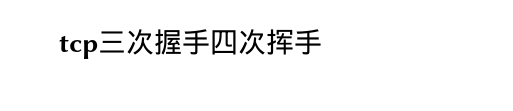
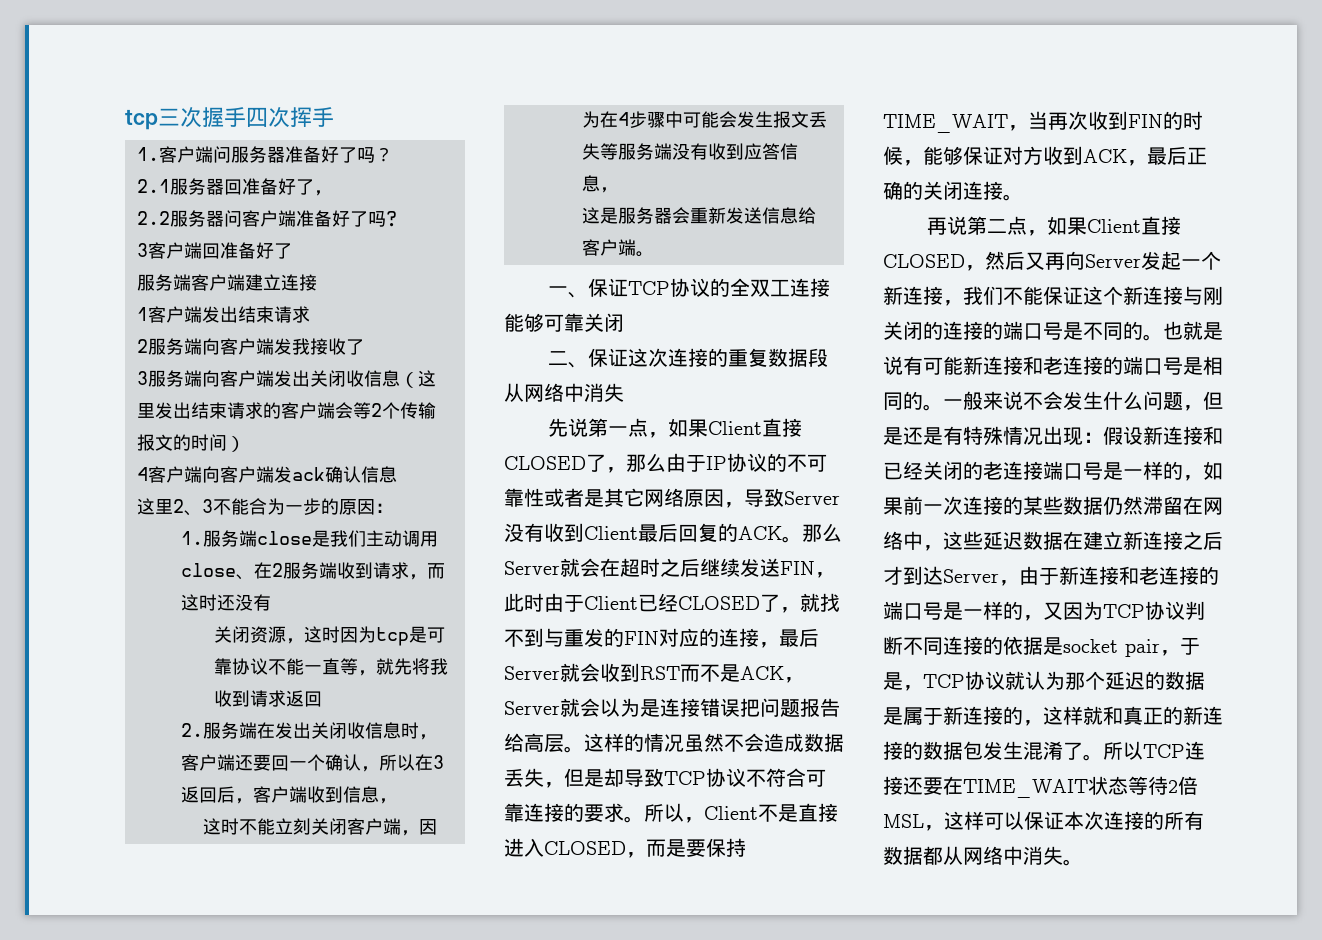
(322, 42) none -> [137,146,393,163] [137,178,332,196] [137,210,397,227] [137,242,292,259] [137,274,317,291] [137,306,310,323] [137,338,364,355] [137,370,436,388] [137,402,436,419] [137,434,245,452] [137,466,397,483] [137,498,393,516] [181,530,438,547] [181,562,445,580] [181,594,271,611] [214,626,445,646] [214,658,448,676] [214,690,322,707] [181,722,437,740] [181,754,444,772] [181,786,397,804] [203,818,437,836] [582,111,827,128] [582,143,798,160] [582,175,618,193] [582,207,816,224] [582,239,654,257] [547,278,830,298] [504,313,624,332] [547,348,828,368] [504,383,624,402] [547,418,802,438] [504,453,827,473] [504,488,840,508] [504,523,842,543] [504,558,835,578] [504,593,840,613] [504,628,819,648] [504,663,804,683] [504,698,840,717] [504,733,844,753] [504,768,826,788] [504,803,838,823] [504,838,746,858] [883,111,1203,133] [883,146,1207,166] [883,181,1023,201] [926,216,1181,236] [883,251,1221,271] [883,286,1223,306] [883,321,1223,341] [883,356,1223,375] [883,391,1223,411] [883,426,1223,446] [883,461,1223,481] [883,496,1223,515] [883,531,1223,551] [883,566,1219,586] [883,601,1205,621] [883,636,1200,657] [883,671,1205,691] [883,706,1223,726] [883,741,1205,761] [883,776,1198,798] [883,811,1204,831] [883,846,1083,866] // 1.客户端问服务器准备好了吗？ // 2.1服务器回准备好了， // 2.2服务器问客户端准备好了吗? // 3客户端回准备好了 // 服务端客户端建立连接 // 1客户端发出结束请求 // 2服务端向客户端发我接收了 // 3服务端向客户端发出关闭收信息（这里发出结束请求的客户端会等2个传输报文的时间） // 4客户端向客户端发ack确认信息 // 这里2、3不能合为一步的原因： // 1.服务端close是我们主动调用close、在2服务端收到请求，而这时还没有 // 关闭资源，这时因为tcp是可靠协议不能一直等，就先将我收到请求返回 // 2.服务端在发出关闭收信息时，客户端还要回一个确认，所以在3返回后，客户端收到信息， // 这时不能立刻关闭客户端，因为在4步骤中可能会发生报文丢失等服务端没有收到应答信息， // 这是服务器会重新发送信息给客户端。 // 一、保证TCP协议的全双工连接能够可靠关闭 // 二、保证这次连接的重复数据段从网络中消失 // 先说第一点，如果Client直接CLOSED了，那么由于IP协议的不可靠性或者是其它网络原因，导致Server没有收到Client最后回复的ACK。那么Server就会在超时之后继续发送FIN，此时由于Client已经CLOSED了，就找不到与重发的FIN对应的连接，最后Server就会收到RST而不是ACK，Server就会以为是连接错误把问题报告给高层。这样的情况虽然不会造成数据丢失，但是却导致TCP协议不符合可靠连接的要求。所以，Client不是直接进入CLOSED，而是要保持TIME_WAIT，当再次收到FIN的时候，能够保证对方收到ACK，最后正确的关闭连接。 // 再说第二点，如果Client直接CLOSED，然后又再向Server发起一个新连接，我们不能保证这个新连接与刚关闭的连接的端口号是不同的。也就是说有可能新连接和老连接的端口号是相同的。一般来说不会发生什么问题，但是还是有特殊情况出现：假设新连接和已经关闭的老连接端口号是一样的，如果前一次连接的某些数据仍然滞留在网络中，这些延迟数据在建立新连接之后才到达Server，由于新连接和老连接的端口号是一样的，又因为TCP协议判断不同连接的依据是socket pair，于是，TCP协议就认为那个延迟的数据是属于新连接的，这样就和真正的新连接的数据包发生混淆了。所以TCP连接还要在TIME_WAIT状态等待2倍MSL，这样可以保证本次连接的所有数据都从网络中消失。

